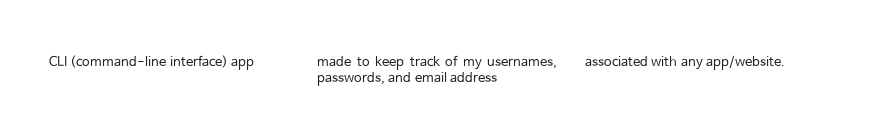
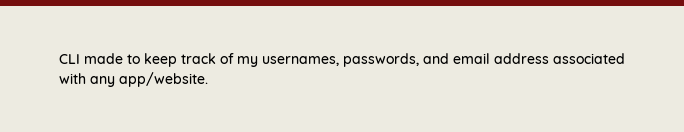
[70,55,255,70] (command-line interface) app -> (80, 59) none

